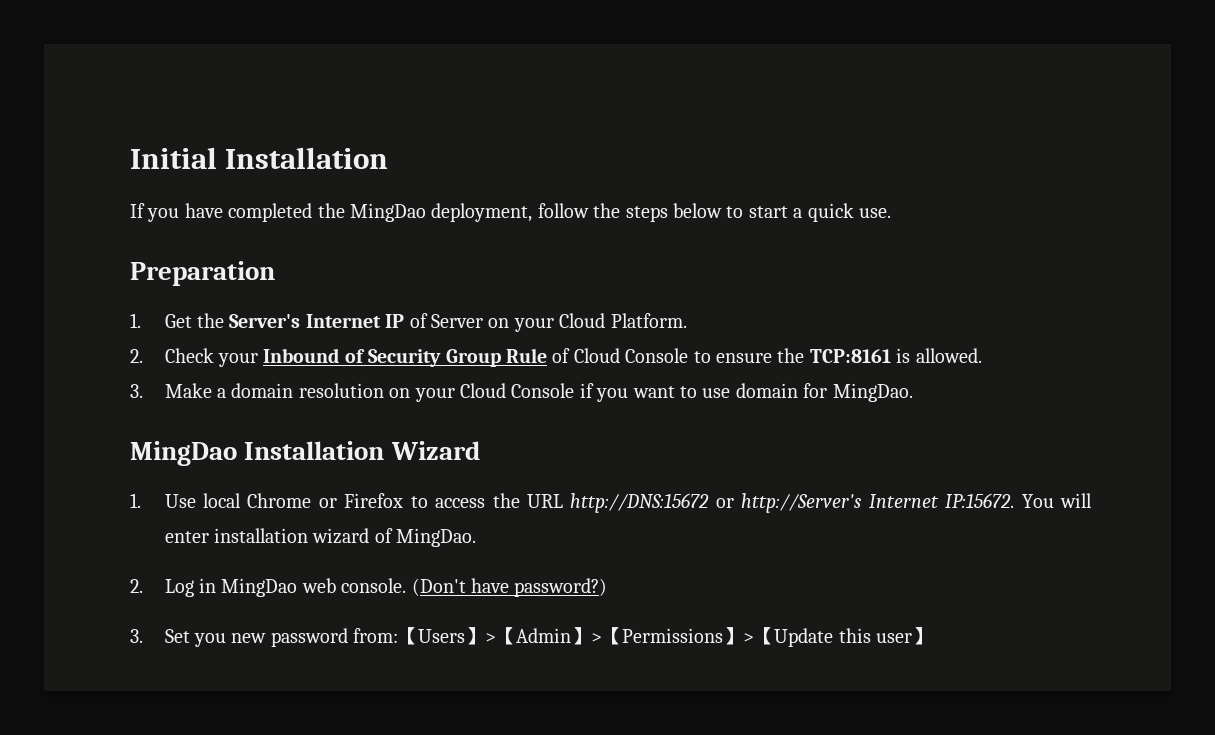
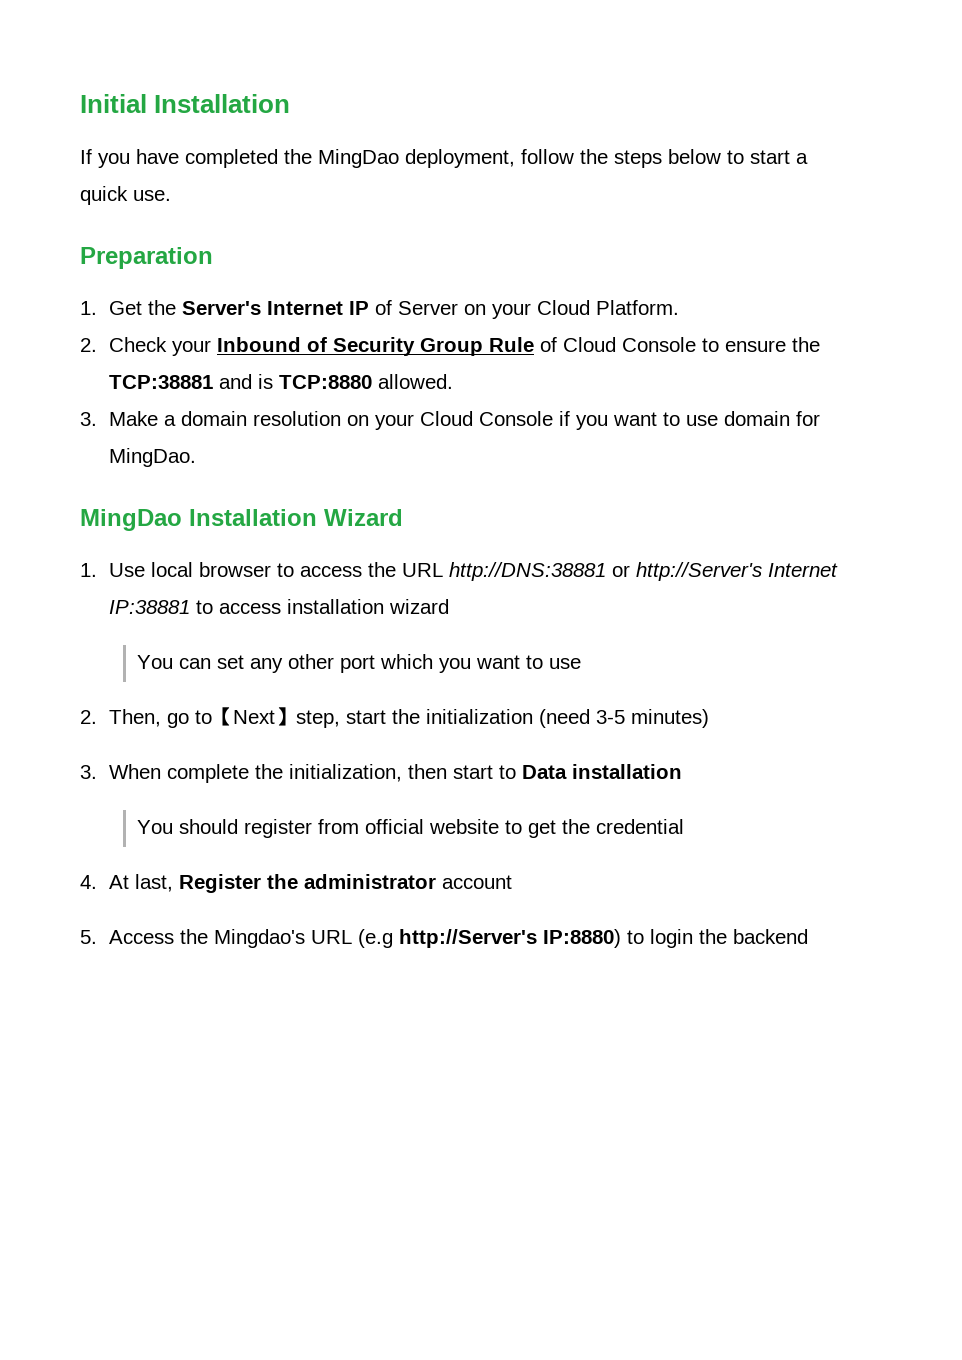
[809,348,911,363] TCP:8161 is -> [108,374,372,389] TCP:38881 and is TCP:8880
[247,493,404,508] Chrome or Firefox -> [198,562,271,577] browser
[570,493,710,513] http://DNS:15672 -> [448,562,606,581] http://DNS:38881
[945,493,1092,508] [164,528,477,547] [130,578,608,597] [130,627,932,647] IP:15672. You will enter installation wizard of MingDao. // 2. Log in MingDao web console. (Don't have password?) // 3. Set you new password from:【Users】>【Admin】>【Permissions】>【Update this user】 -> [108,599,449,614] [137,654,582,673] [80,707,709,728] [80,764,682,783] [137,819,685,838] [80,874,512,893] [80,929,808,948] IP:38881 to access installation wizard // You can set any other port which you want to use // 2. Then, go to【Next】step, start the initialization (need 3-5 minutes) // 3. When complete the initialization, then start to Data installation // You should register from official website to get the credential // 4. At last, Register the administrator account // 5. Access the Mingdao's URL (e.g http://Server's IP:8880) to login the backend

